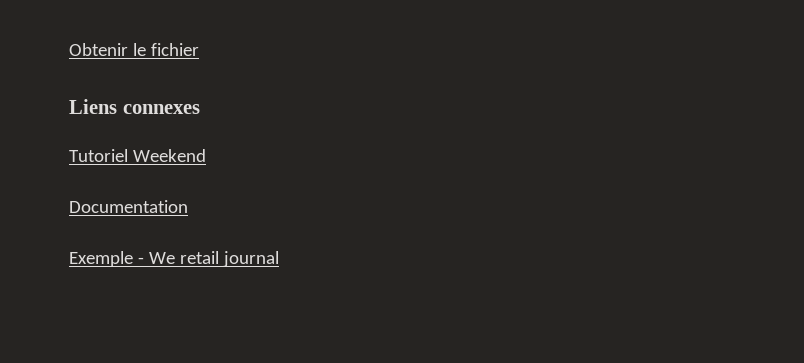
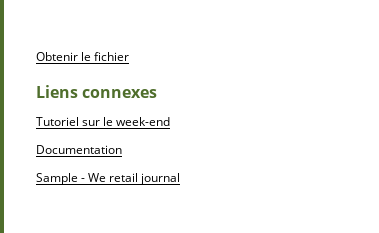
[132,149,206,162] Weekend -> [82,117,171,126] sur le week-end
[69,251,133,267] Exemple -> [36,173,78,185] Sample

